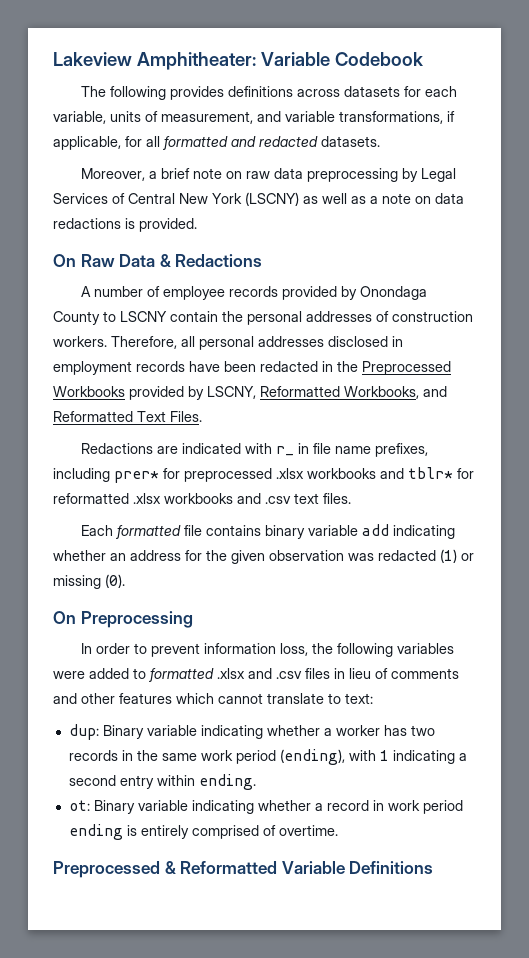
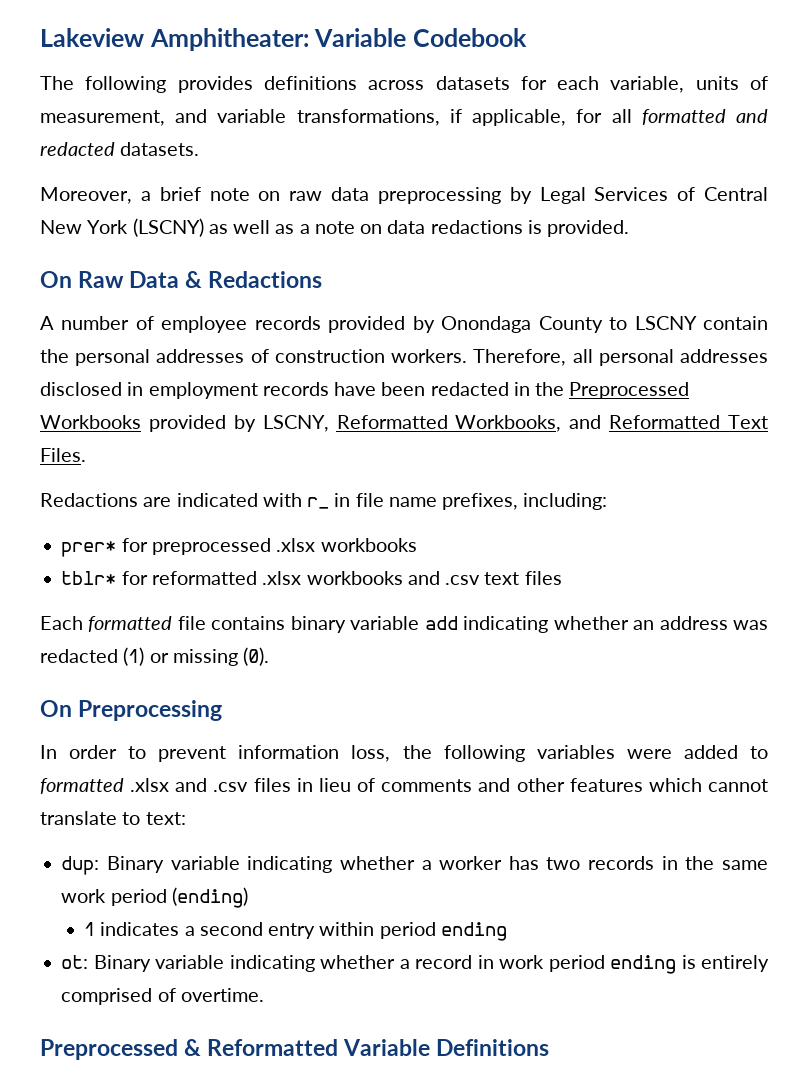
[53,468,110,482] including -> [523,493,608,510] including: //
[380,468,404,479] and -> (417, 545) //
[323,493,351,504] files. -> [524,571,562,585] files
[185,550,344,564] for the given observation -> (728, 623) none
[279,749,455,765] (ending), with 1 indicating -> [171,887,248,908] [84,922,180,936] (ending) // 1 indicates
[198,774,256,790] ending. -> [379,922,507,941] period ending

